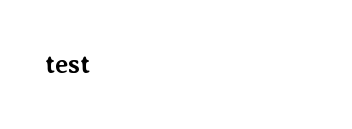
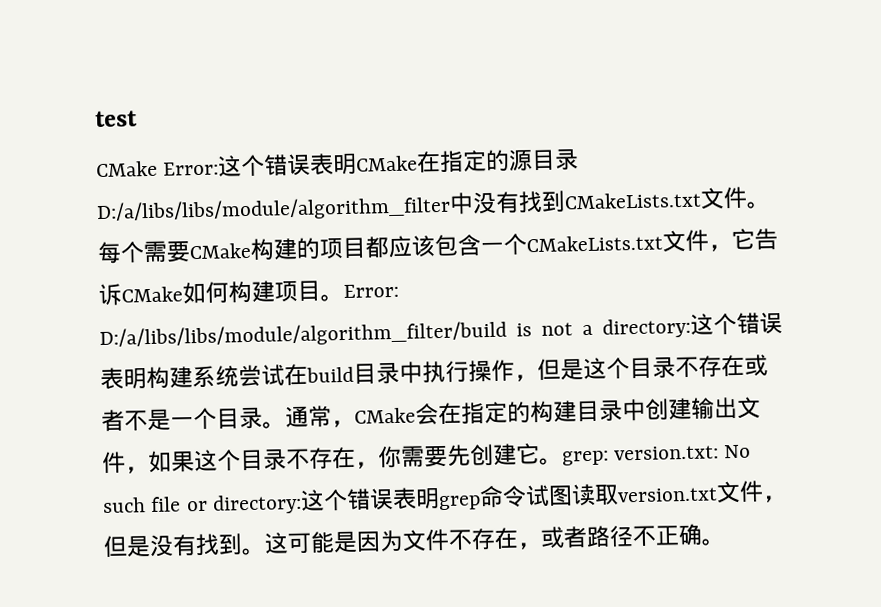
(90, 64) none -> [96,148,580,178] [96,186,771,224] [97,228,778,265] [98,280,399,307] [99,311,783,350] [100,354,768,390] [101,396,761,433] [101,443,752,474] [102,480,787,515] [103,523,726,558] // CMake Error:这个错误表明CMake在指定的源目录D:/a/libs/libs/module/algorithm_filter中没有找到CMakeLists.txt文件。每个需要CMake构建的项目都应该包含一个CMakeLists.txt文件，它告诉CMake如何构建项目。Error: D:/a/libs/libs/module/algorithm_filter/build is not a directory:这个错误表明构建系统尝试在build目录中执行操作，但是这个目录不存在或者不是一个目录。通常，CMake会在指定的构建目录中创建输出文件，如果这个目录不存在，你需要先创建它。grep: version.txt: No such file or directory:这个错误表明grep命令试图读取version.txt文件，但是没有找到。这可能是因为文件不存在，或者路径不正确。

